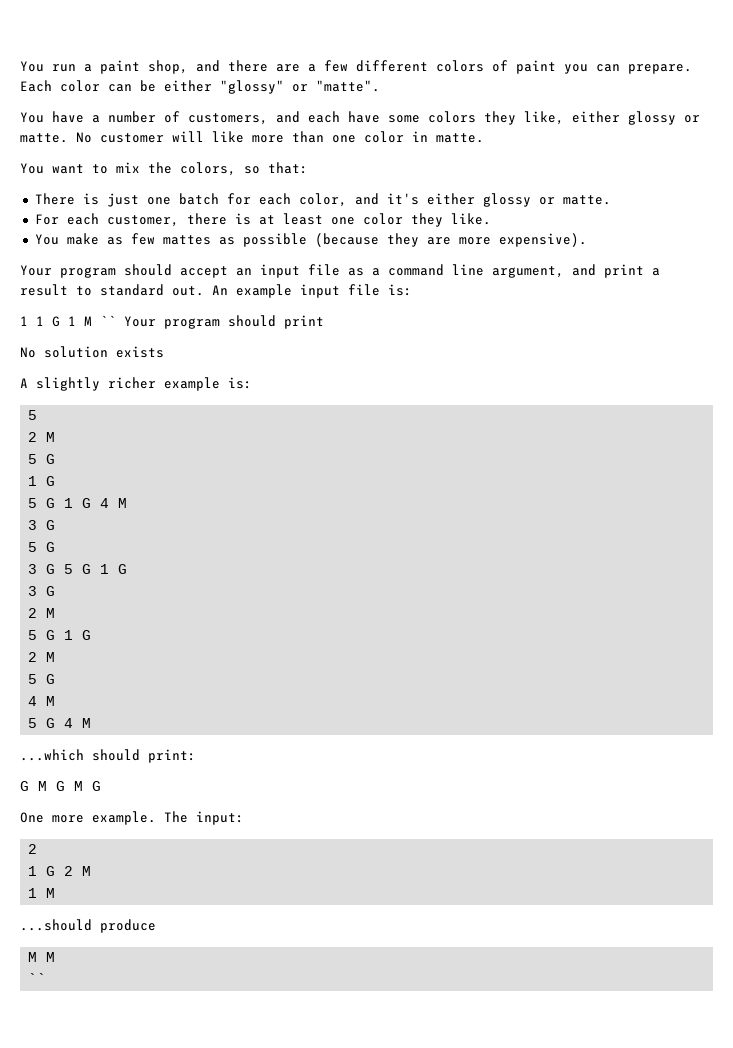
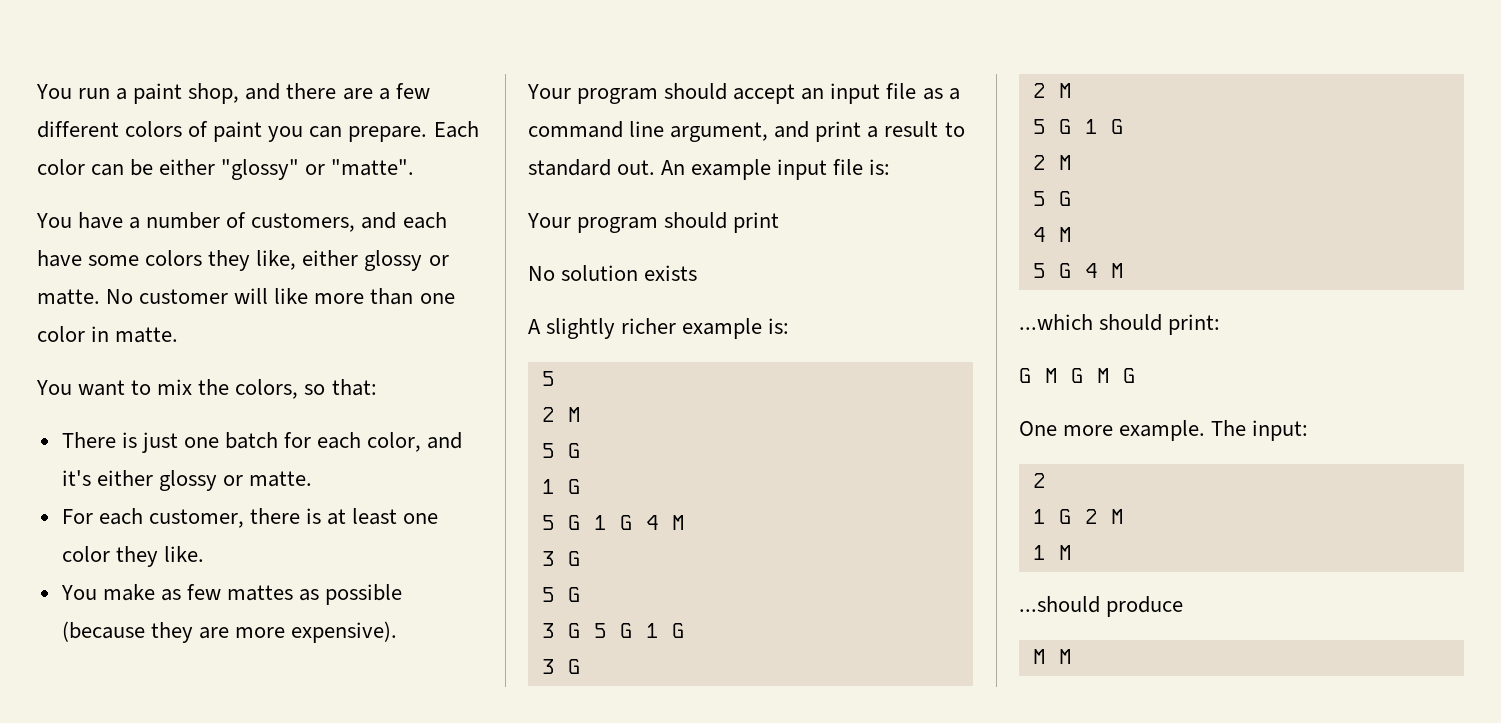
[20,315,116,327] 1 1 G 1 M `` -> (891, 167) none
[28,973,47,984] // `` -> (1072, 656) none

